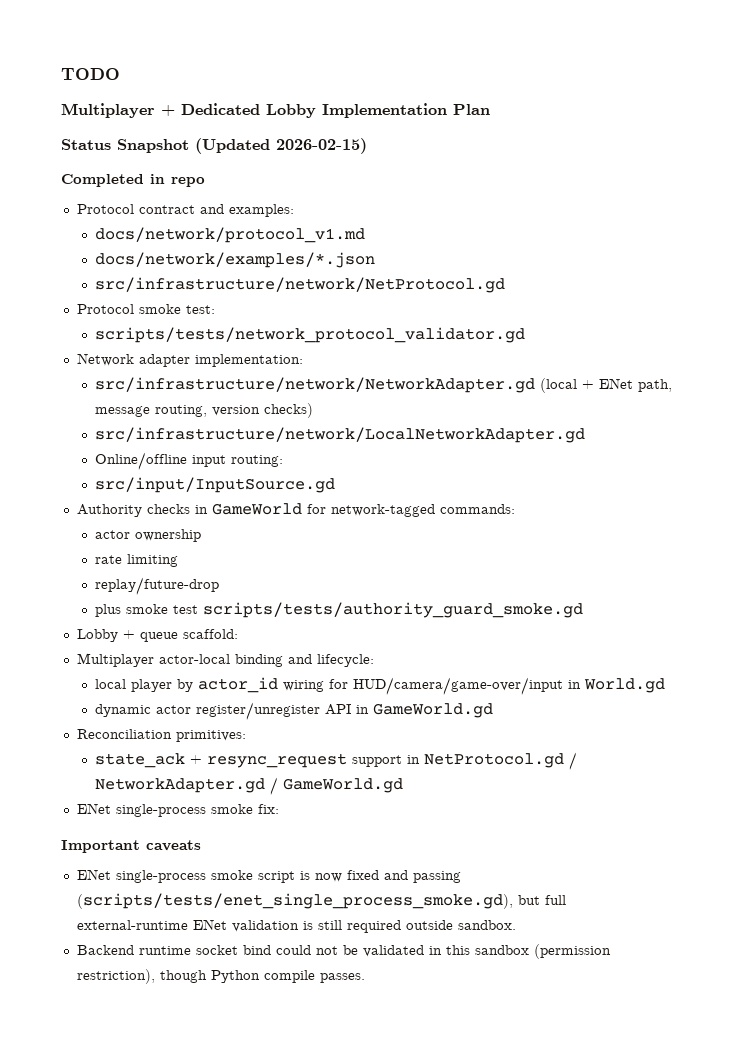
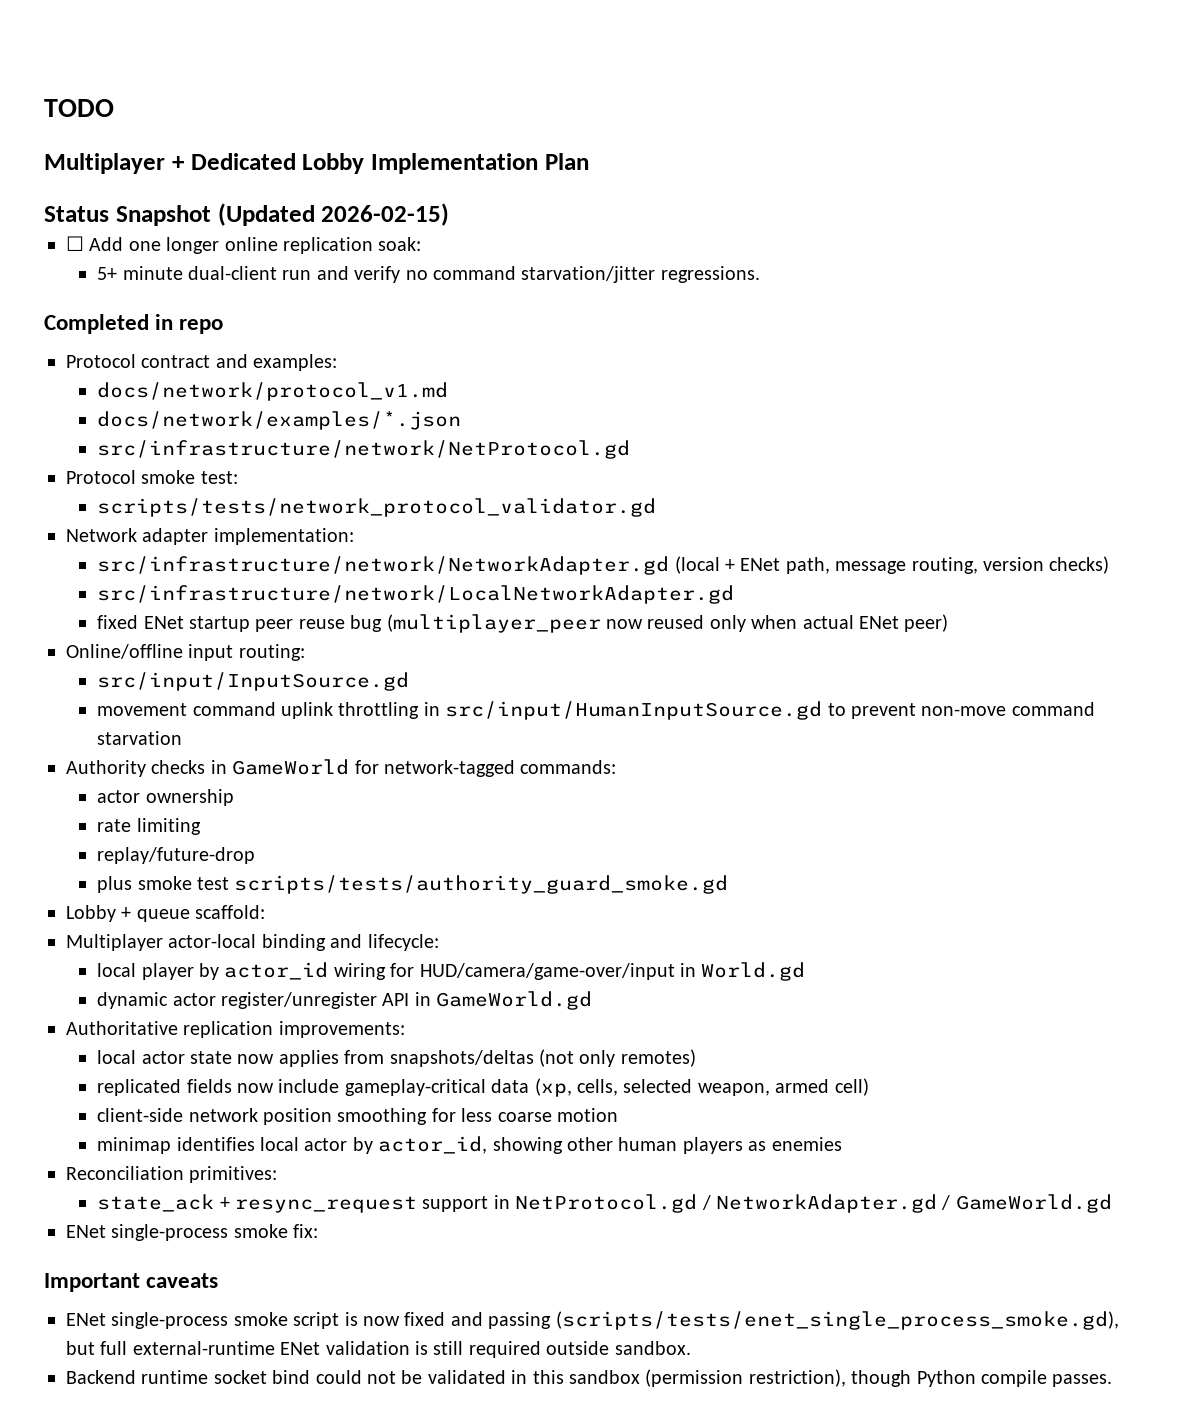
(367, 146) none -> [66,236,422,254] [97,266,760,283] // ☐ Add one longer online replication soak: // 5+ minute dual-client run and verify no command starvation/jitter regressions.
[94,452,283,470] [94,477,335,493] Online/offline input routing: // src/input/InputSource.gd -> [97,614,949,633] [66,644,305,661] [97,672,410,691] [97,701,1095,720] [97,731,183,745] fixed ENet startup peer reuse bug (multiplayer_peer now reused only when actual ENet peer) // Online/offline input routing: // src/input/InputSource.gd // movement command uplink throttling in src/input/HumanInputSource.gd to prevent non-move command starvation
(493, 710) none -> [66,1021,405,1038] [97,1049,696,1067] [97,1078,869,1097] [97,1108,618,1125] [97,1136,842,1154] // Authoritative replication improvements: // local actor state now applies from snapshots/deltas (not only remotes) // replicated fields now include gameplay-critical data (xp, cells, selected weapon, armed cell) // client-side network position smoothing for less coarse motion // minimap identifies local actor by actor_id, showing other human players as enemies

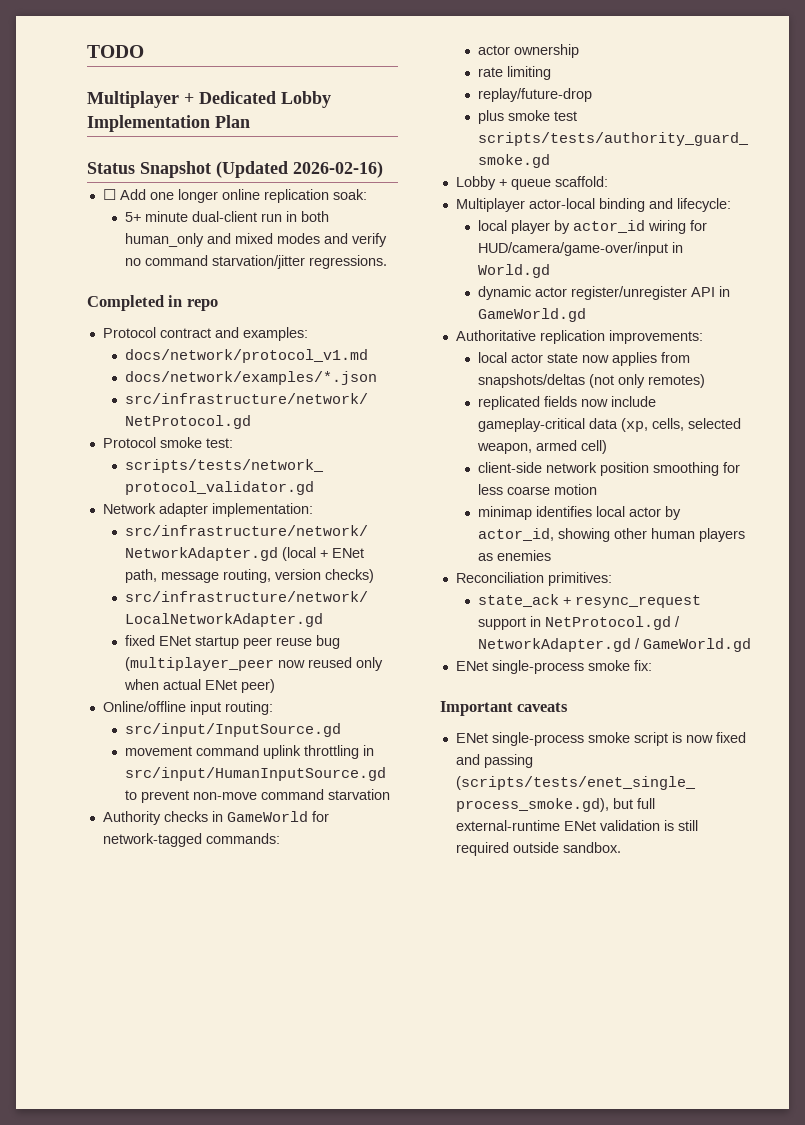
[321,203,450,226] 2026-02-15) -> [293,161,383,178] 2026-02-16)
(312, 275) none -> [285,211,329,222] [124,233,320,247] in both human_only and mixed modes
[66,1369,1113,1387] // Backend runtime socket bind could not be validated in this sandbox (permission restriction), though Python compile passes. -> (621, 847) none

